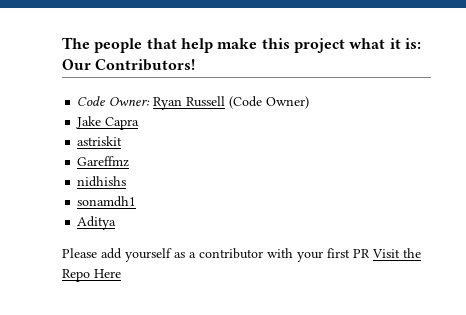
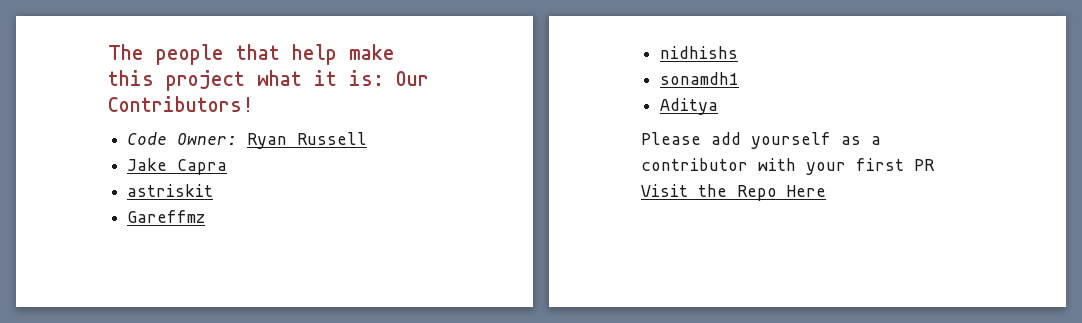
[229,96,310,109] (Code Owner) -> (368, 138) none

